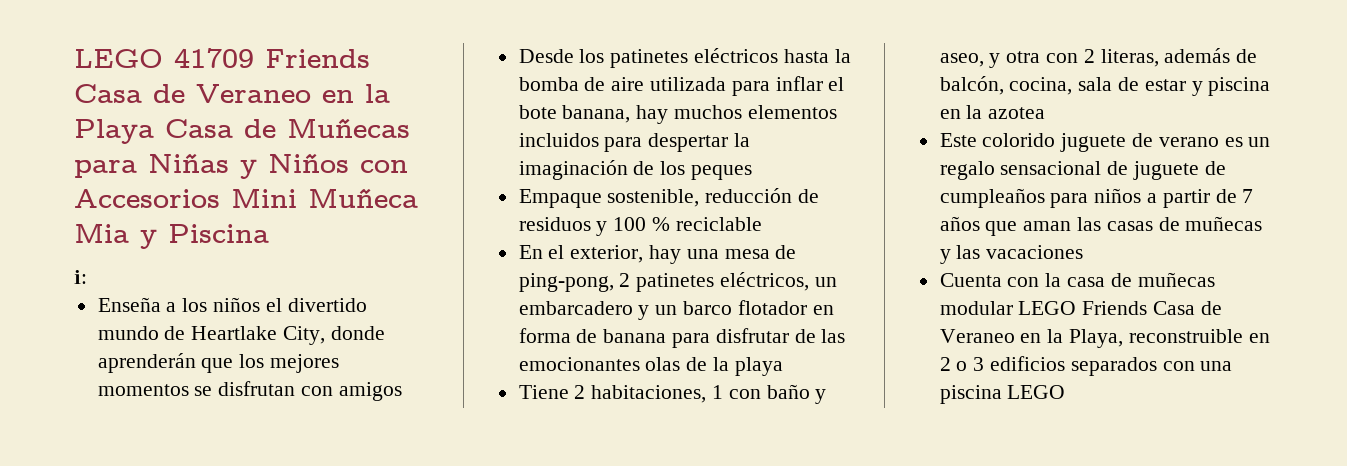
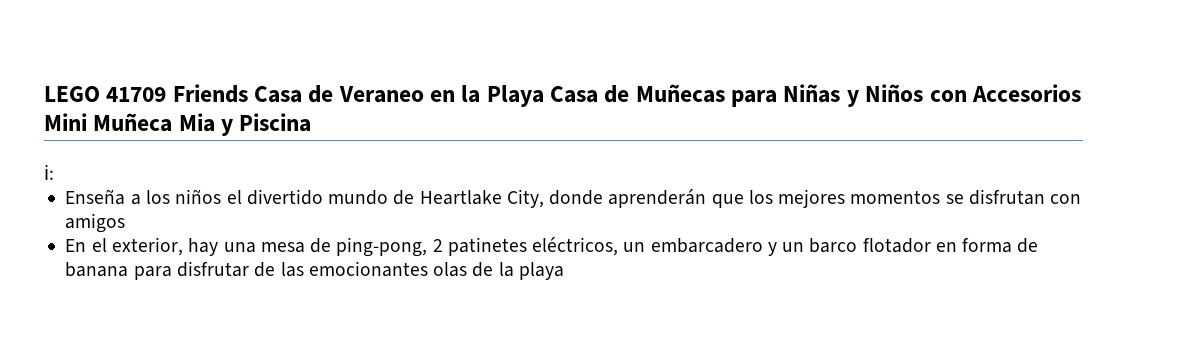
[518,48,851,68] [518,76,845,96] [518,105,837,124] [518,133,751,152] [518,160,753,180] [518,188,820,208] [518,217,762,236] // Desde los patinetes eléctricos hasta la bomba de aire utilizada para inflar el bote banana, hay muchos elementos incluidos para despertar la imaginación de los peques // Empaque sostenible, reducción de residuos y 100 % reciclable -> (126, 223) none
[518,384,827,404] [939,48,1258,68] [939,76,1271,96] [939,105,1046,119] [939,133,1271,152] [939,161,1226,180] [939,188,1254,208] [939,216,1263,236] [939,245,1084,264] [939,272,1215,287] [939,301,1222,315] [939,329,1270,348] [939,356,1233,376] [939,385,1066,404] // Tiene 2 habitaciones, 1 con baño y aseo, y otra con 2 literas, además de balcón, cocina, sala de estar y piscina en la azotea // Este colorido juguete de verano es un regalo sensacional de juguete de cumpleaños para niños a partir de 7 años que aman las casas de muñecas y las vacaciones // Cuenta con la casa de muñecas modular LEGO Friends Casa de Veraneo en la Playa, reconstruible en 2 o 3 edificios separados con una piscina LEGO -> (564, 271) none

